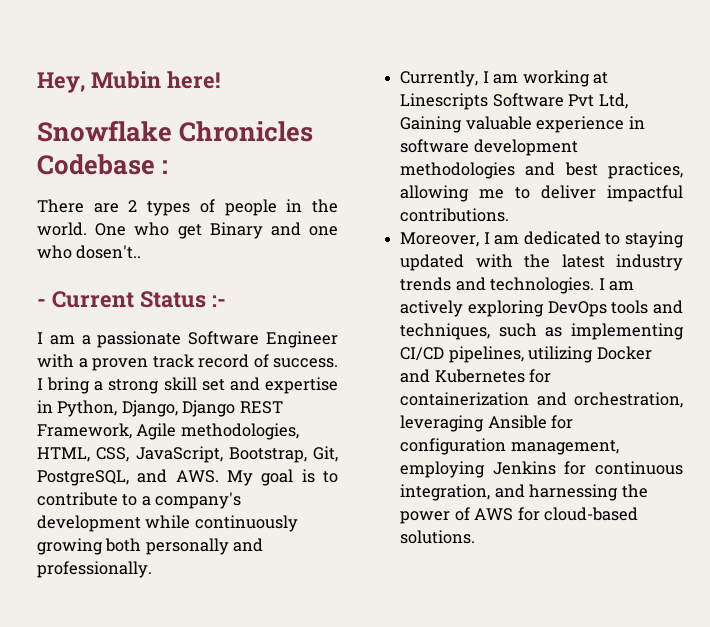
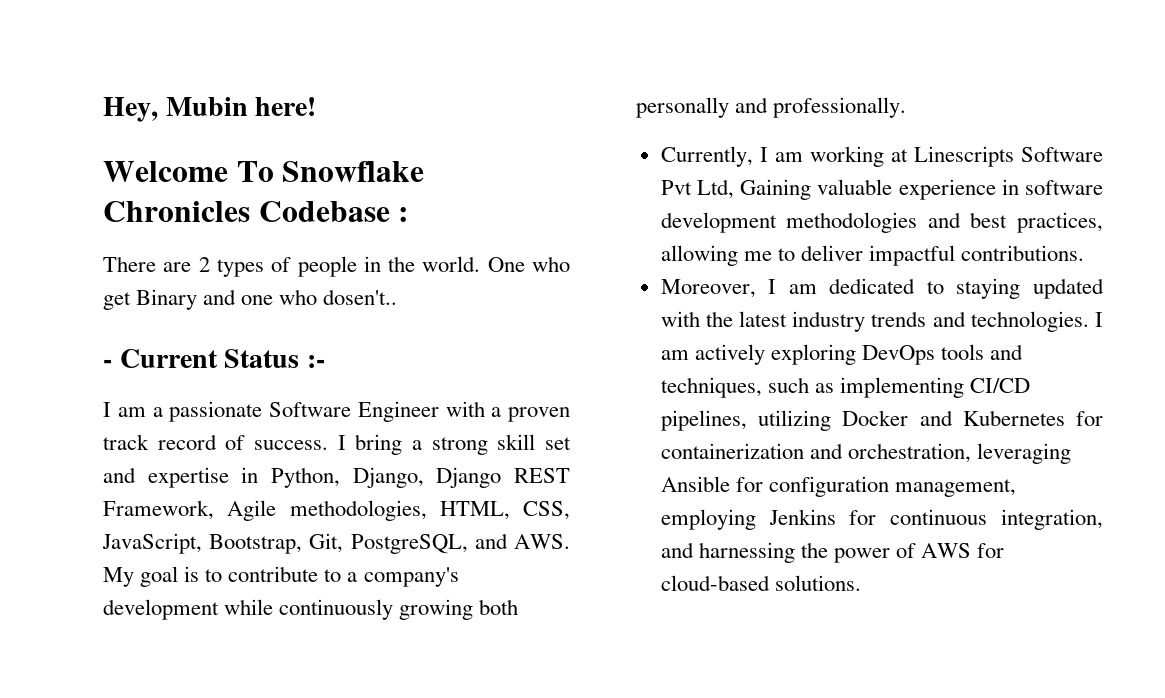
(220, 80) none -> [103,161,274,182] Welcome To

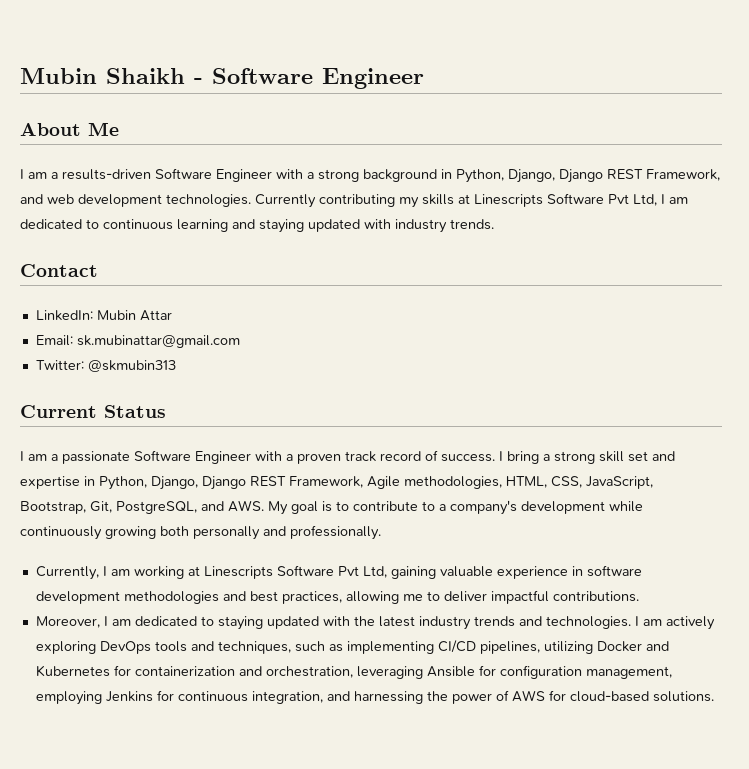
[103,97,317,122] [103,161,425,182] [103,201,409,222] [103,256,570,277] [103,289,398,310] [103,359,112,368] Hey, Mubin here! // Welcome To Snowflake Chronicles Codebase : // There are 2 types of people in the world. One who get Binary and one who dosen't.. // - -> [20,68,424,89] [20,122,119,136] [20,168,720,183] [20,193,688,208] [20,219,494,233] [20,264,98,277] [35,310,172,321] [35,335,240,348] [35,360,176,372] Mubin Shaikh - Software Engineer // About Me // I am a results-driven Software Engineer with a strong background in Python, Django, Django REST Framework, and web development technologies. Currently contributing my skills at Linescripts Software Pvt Ltd, I am dedicated to continuous learning and staying updated with industry trends. // Contact // LinkedIn: Mubin Attar // Email: sk.mubinattar@gmail.com // Twitter: @skmubin313 //
[306,355,325,368] :- -> (166, 411) none
[740,179,812,200] Gaining -> [390,566,436,579] gaining

